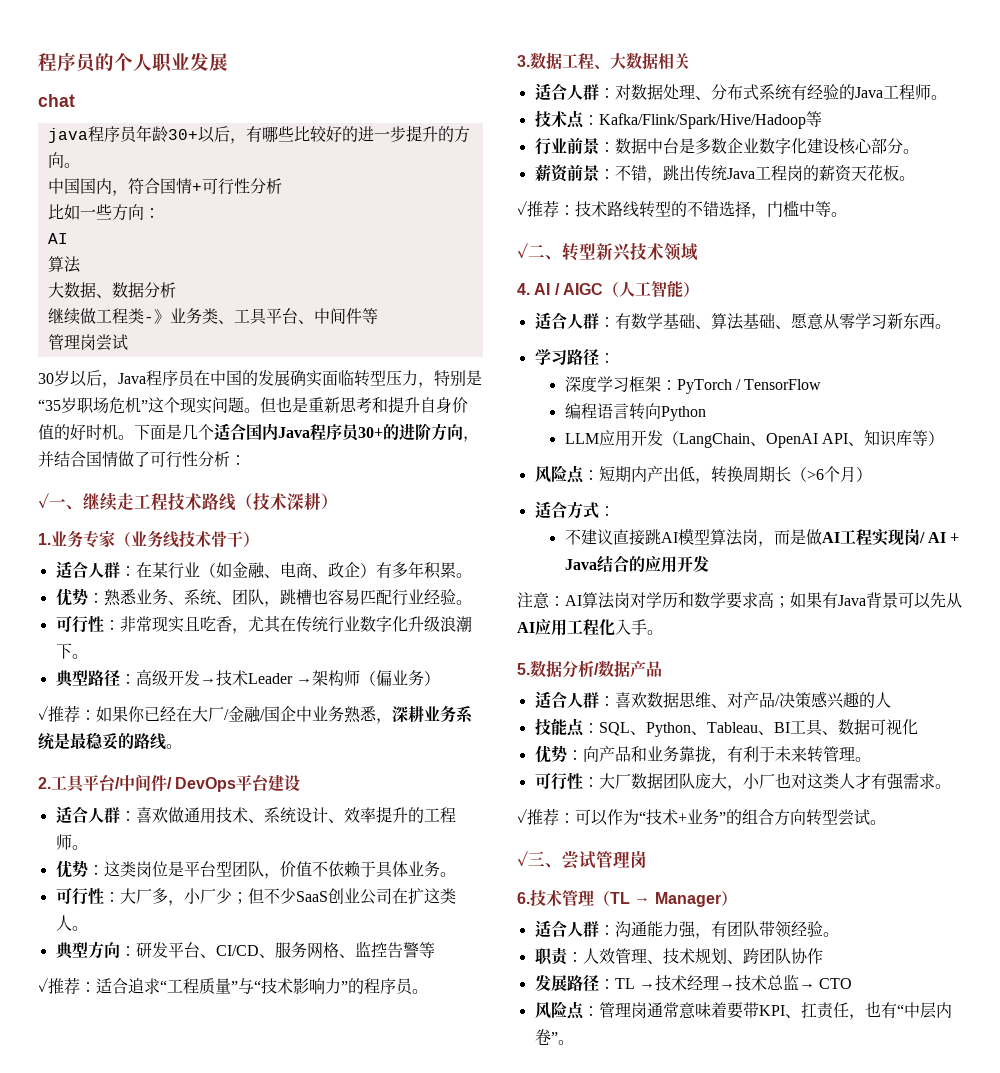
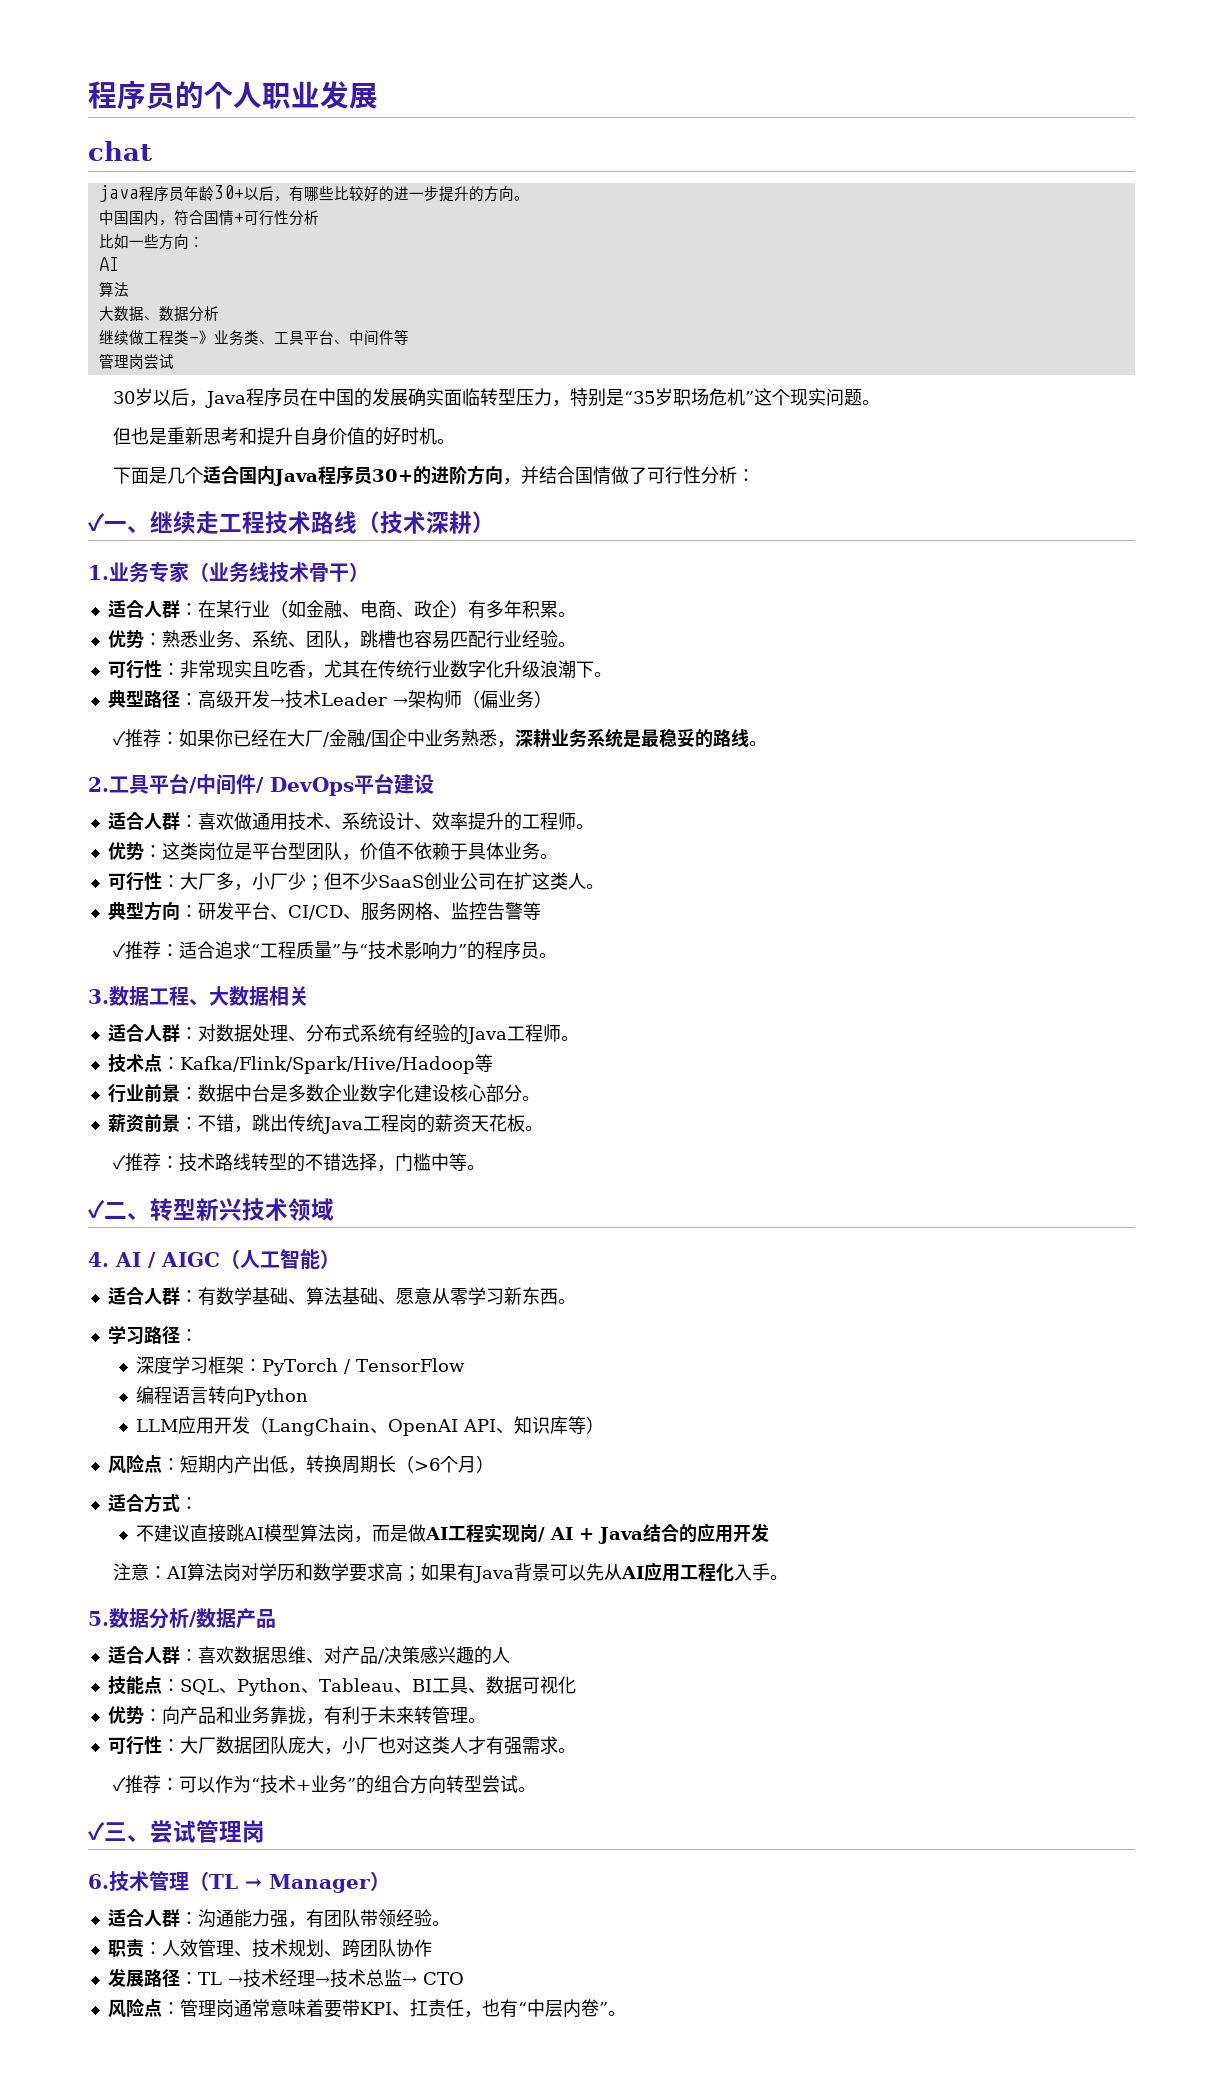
(260, 410) none -> (881, 402) //
(134, 437) none -> (456, 441) //

